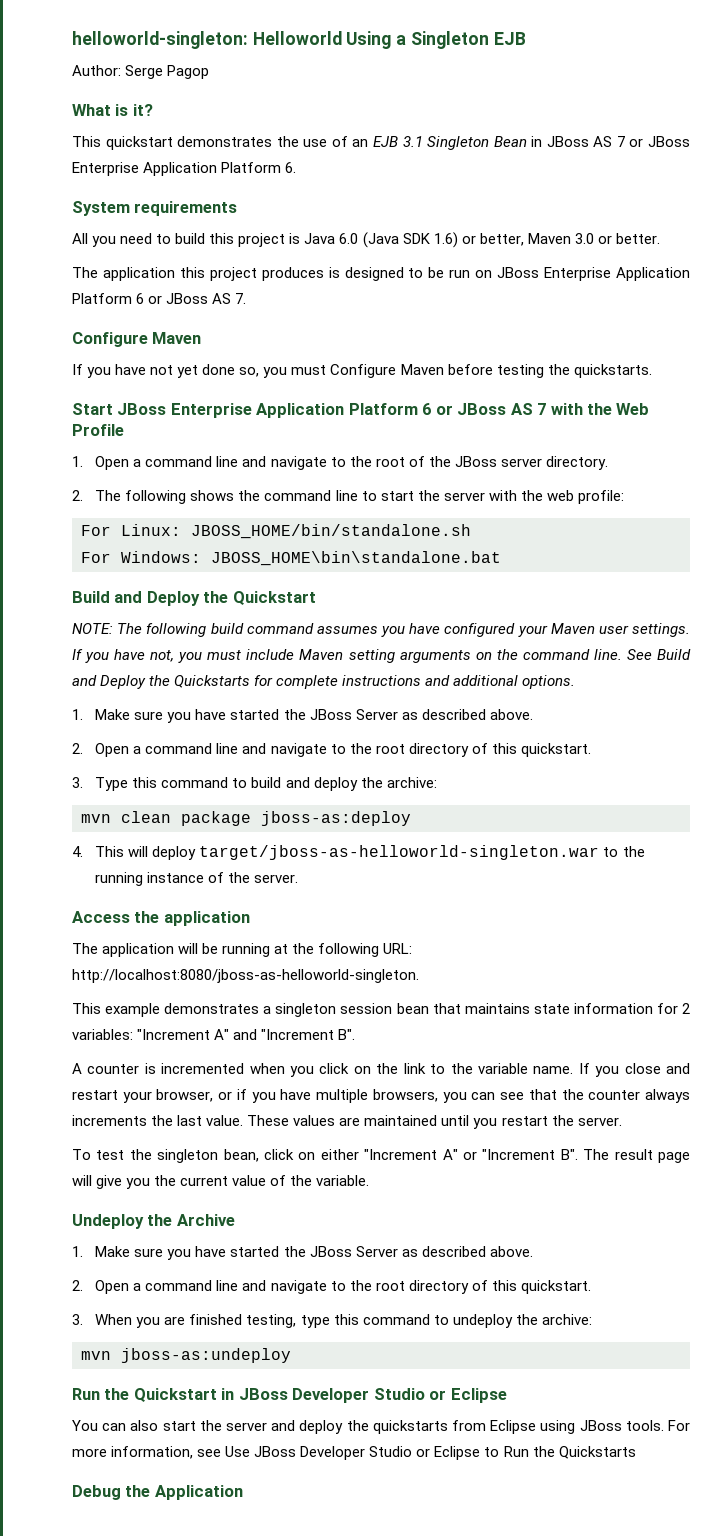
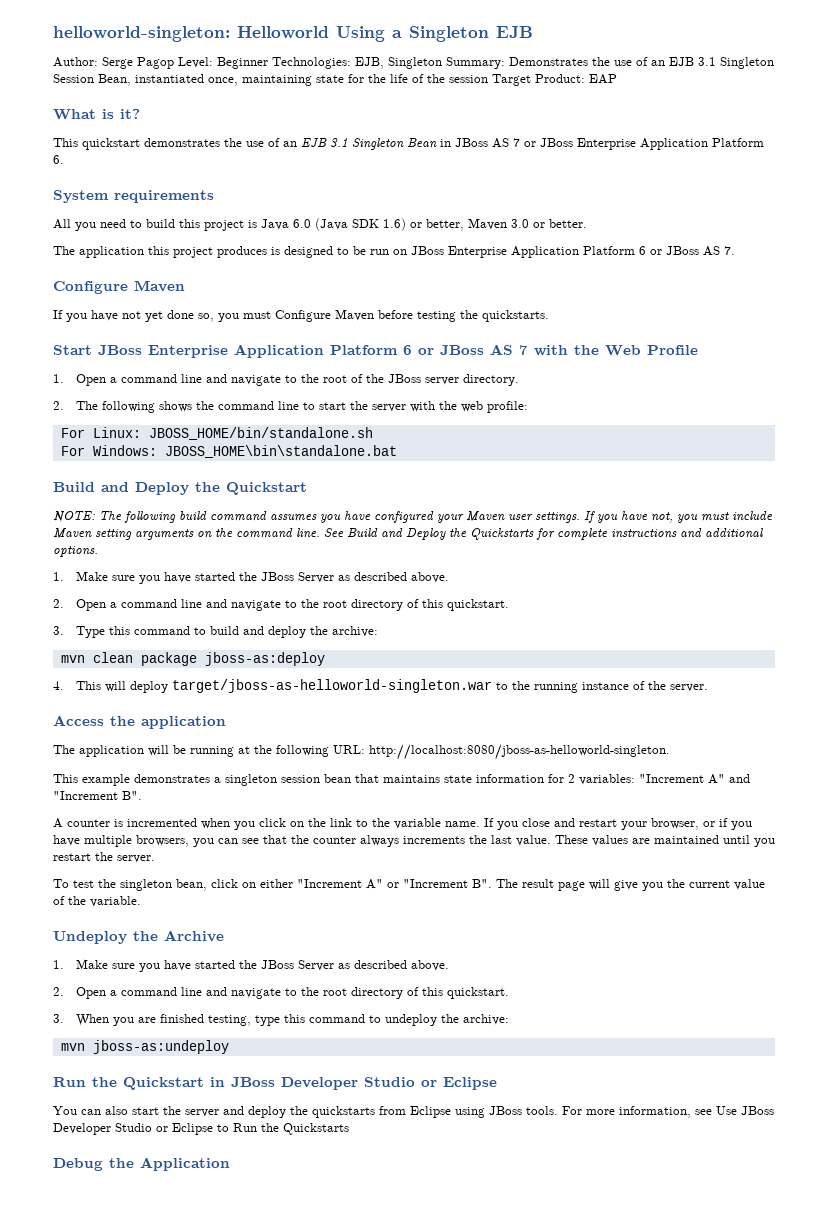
(210, 72) none -> [178,57,774,69] [53,74,617,86] Level: Beginner Technologies: EJB, Singleton Summary: Demonstrates the use of an EJB 3.1 Singleton Session Bean, instantiated once, maintaining state for the life of the session Target Product: EAP

